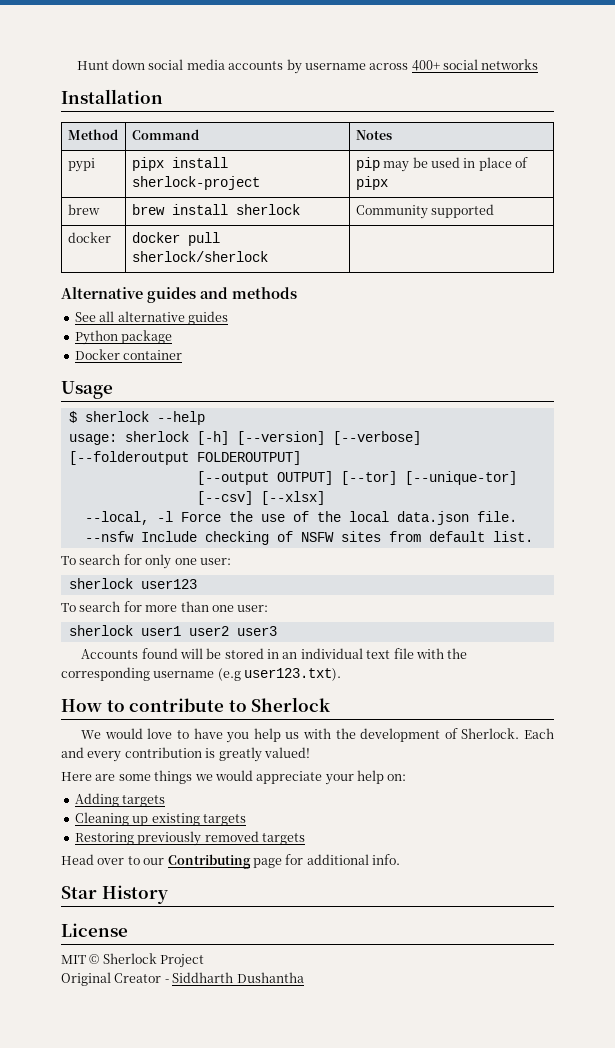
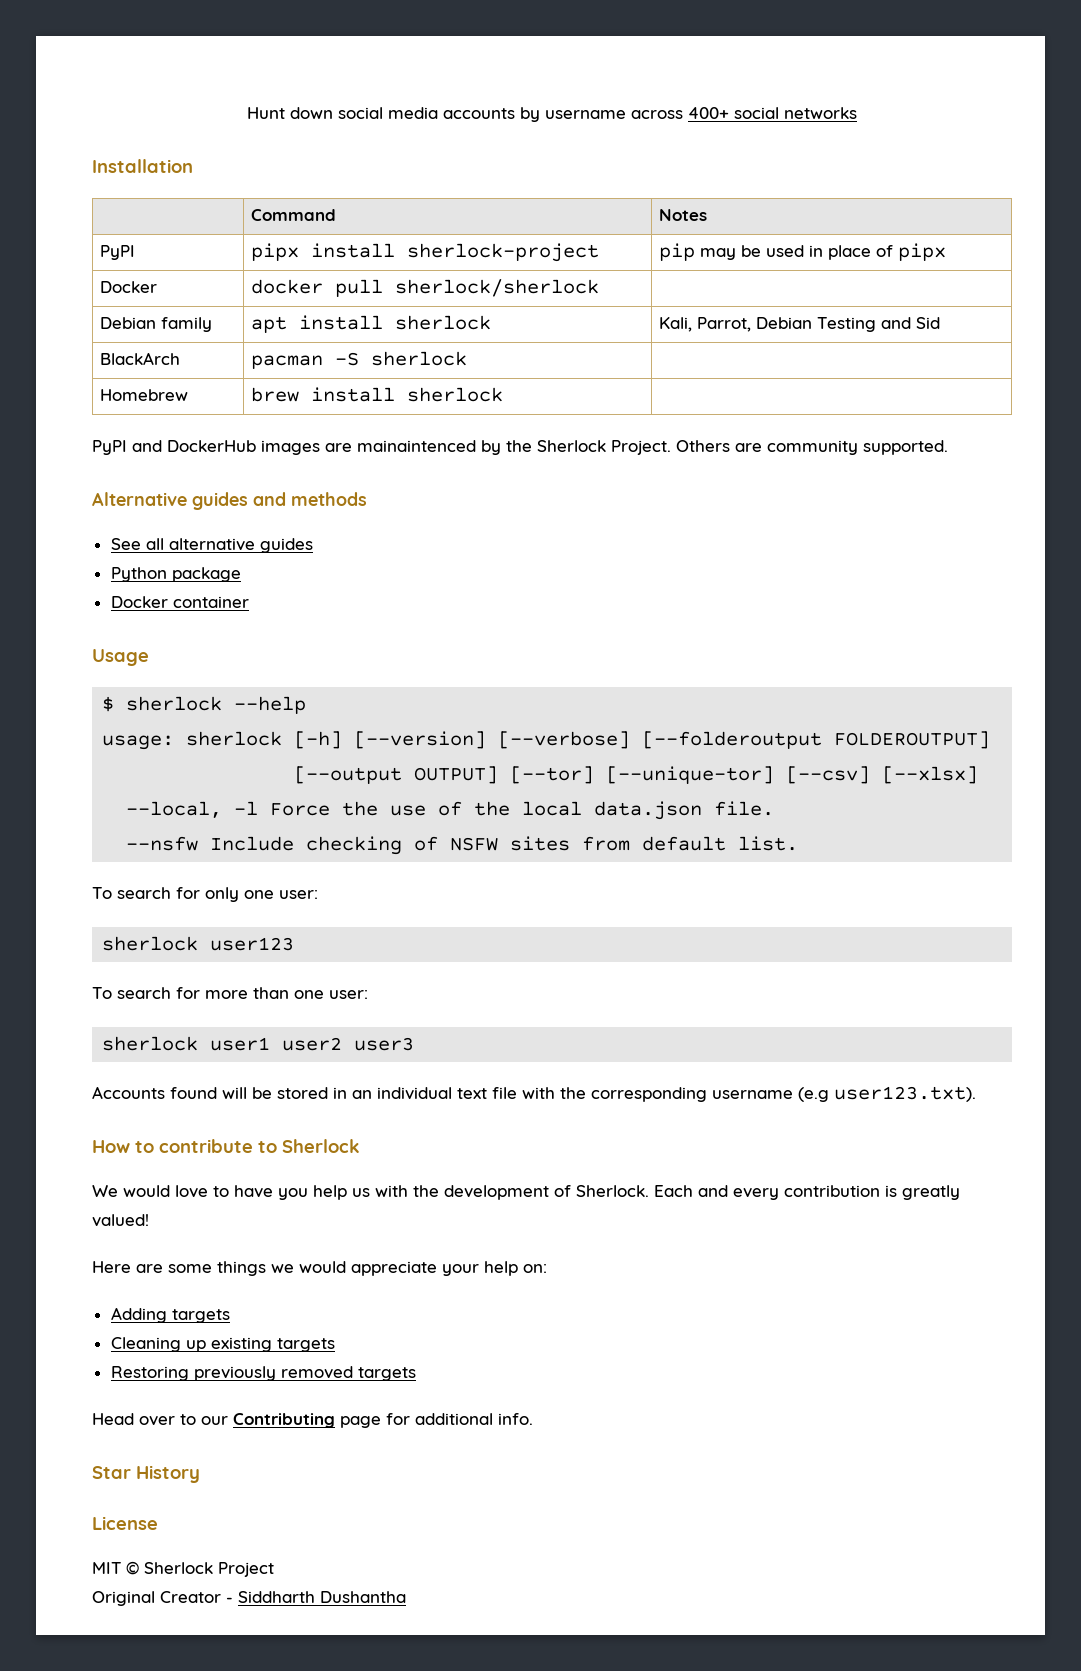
[67,129,118,140] Method -> (193, 166) none
[67,158,95,172] pypi -> [100,245,136,260] PyPI
[67,204,100,215] [131,204,300,215] [355,204,495,219] [67,232,111,243] [131,232,220,246] [131,251,268,262] brew | brew install sherlock | Community supported // docker | docker pull sherlock/sherlock | -> [100,281,158,293] [251,279,600,297] [100,317,213,332] [251,315,492,333] [659,317,941,332] [100,352,181,365] [251,351,468,369] [100,389,189,401] [251,387,504,402] [92,440,948,455] Docker | docker pull sherlock/sherlock | // Debian family | apt install sherlock | Kali, Parrot, Debian Testing and Sid // BlackArch | pacman -S sherlock | // Homebrew | brew install sherlock | // PyPI and DockerHub images are mainaintenced by the Sherlock Project. Others are community supported.

